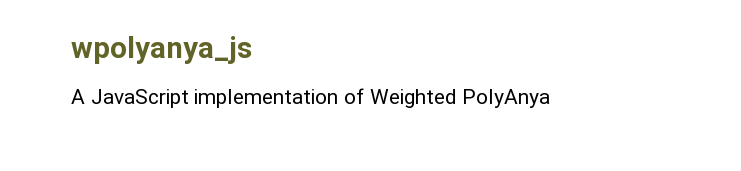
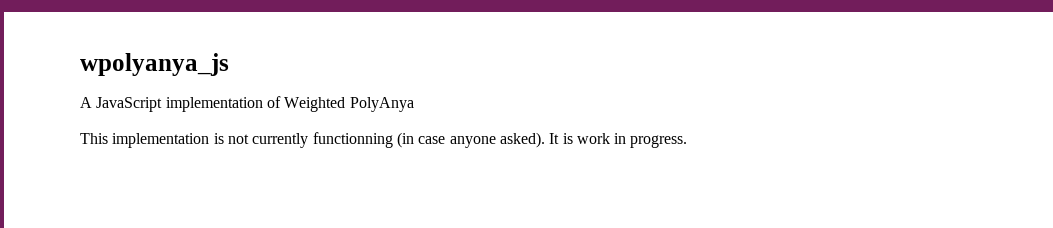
(551, 98) none -> [80,132,688,148] // This implementation is not currently functionning (in case anyone asked). It is work in progress.

